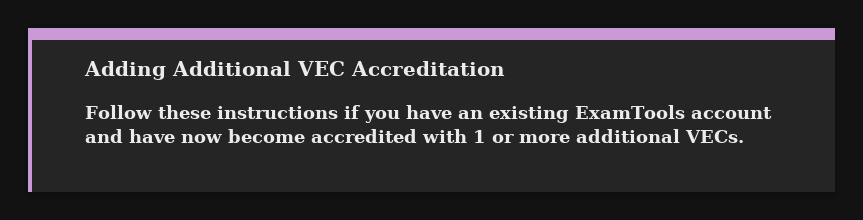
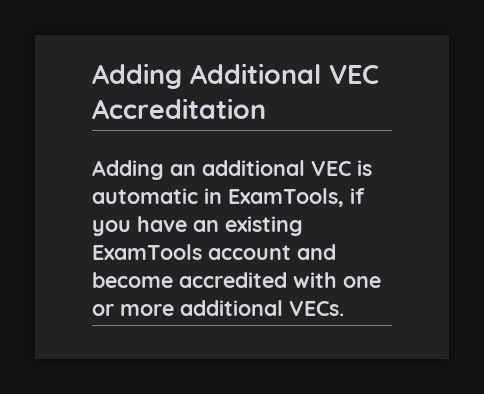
[85,105,338,119] Follow these instructions -> [92,160,372,180] [92,188,344,207] Adding an additional VEC is automatic in ExamTools,
[129,129,222,143] have now -> (336, 252) none
[473,130,486,143] 1 -> [343,276,381,288] one

